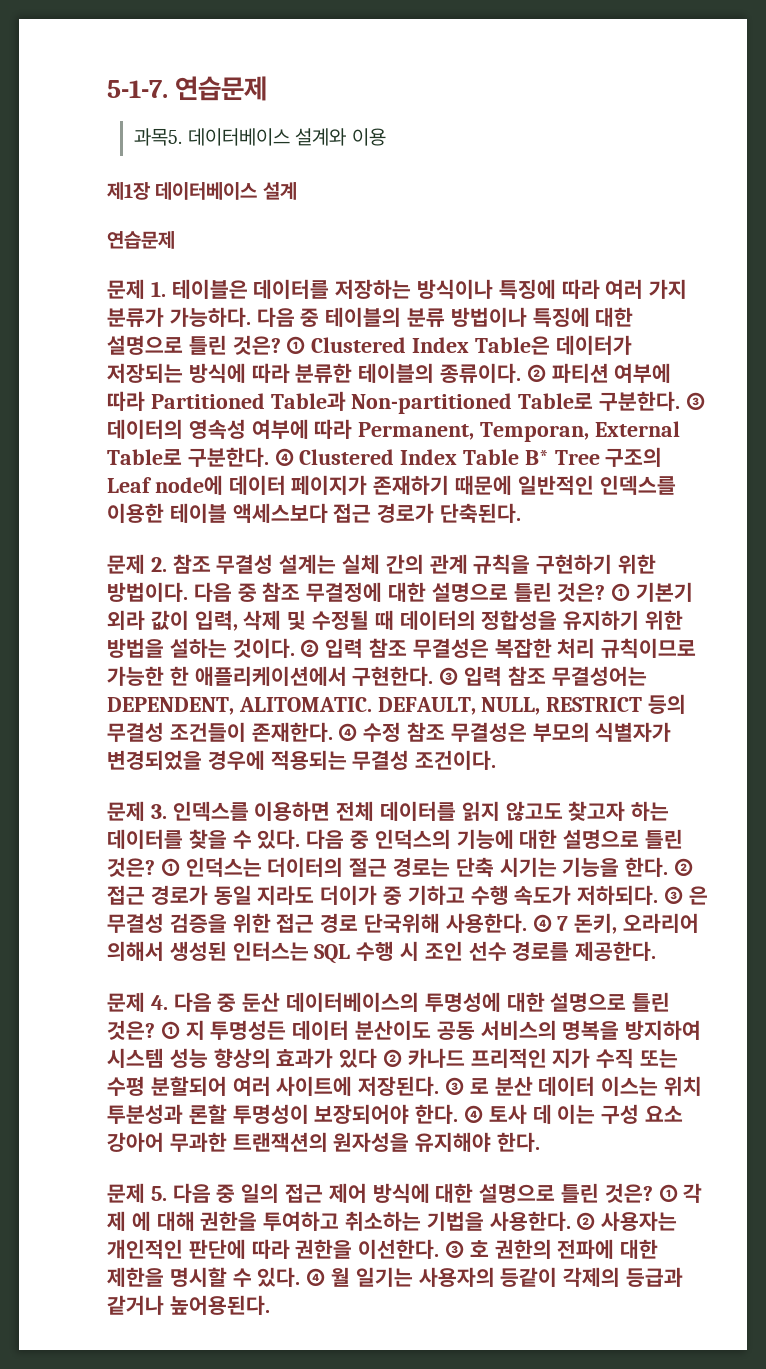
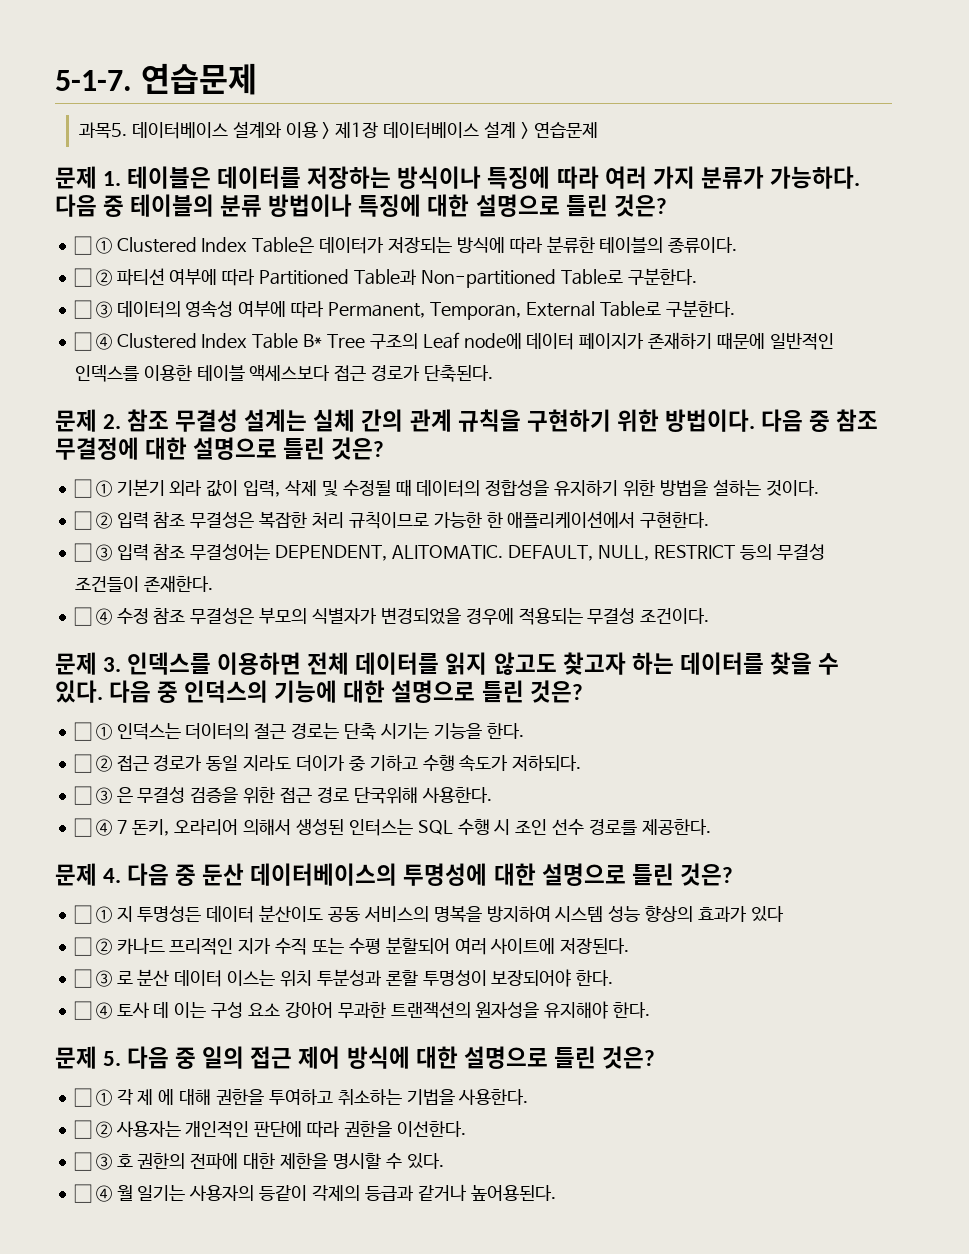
(386, 137) // -> [322,122,331,139] >
(297, 191) // -> [520,122,529,139] >
(281, 345) none -> [73,236,92,255] // ☐
(522, 373) none -> [73,268,92,287] // ☐
(681, 401) none -> [73,300,92,319] // ☐
(269, 457) none -> [73,332,92,351] // ☐
(606, 592) none -> [73,479,92,498] // ☐
(295, 648) none -> [73,511,92,530] // ☐
(434, 676) none -> [73,543,92,562] // ☐
(333, 732) none -> [73,607,92,626] // ☐
(155, 867) none -> [73,722,92,741] // ☐
(669, 867) none -> [73,754,92,773] // ☐
(659, 895) none -> [73,786,92,805] // ☐
(527, 923) none -> [73,818,92,837] // ☐
(155, 1030) none -> [73,905,92,924] // ☐
(378, 1058) none -> [73,937,92,956] // ☐
(440, 1086) none -> [73,969,92,988] // ☐
(459, 1114) none -> [73,1001,92,1020] // ☐
(653, 1193) none -> [73,1088,92,1107] // ☐
(571, 1221) none -> [73,1120,92,1139] // ☐
(440, 1249) none -> [73,1152,92,1171] // ☐
(301, 1277) none -> [73,1184,92,1203] // ☐

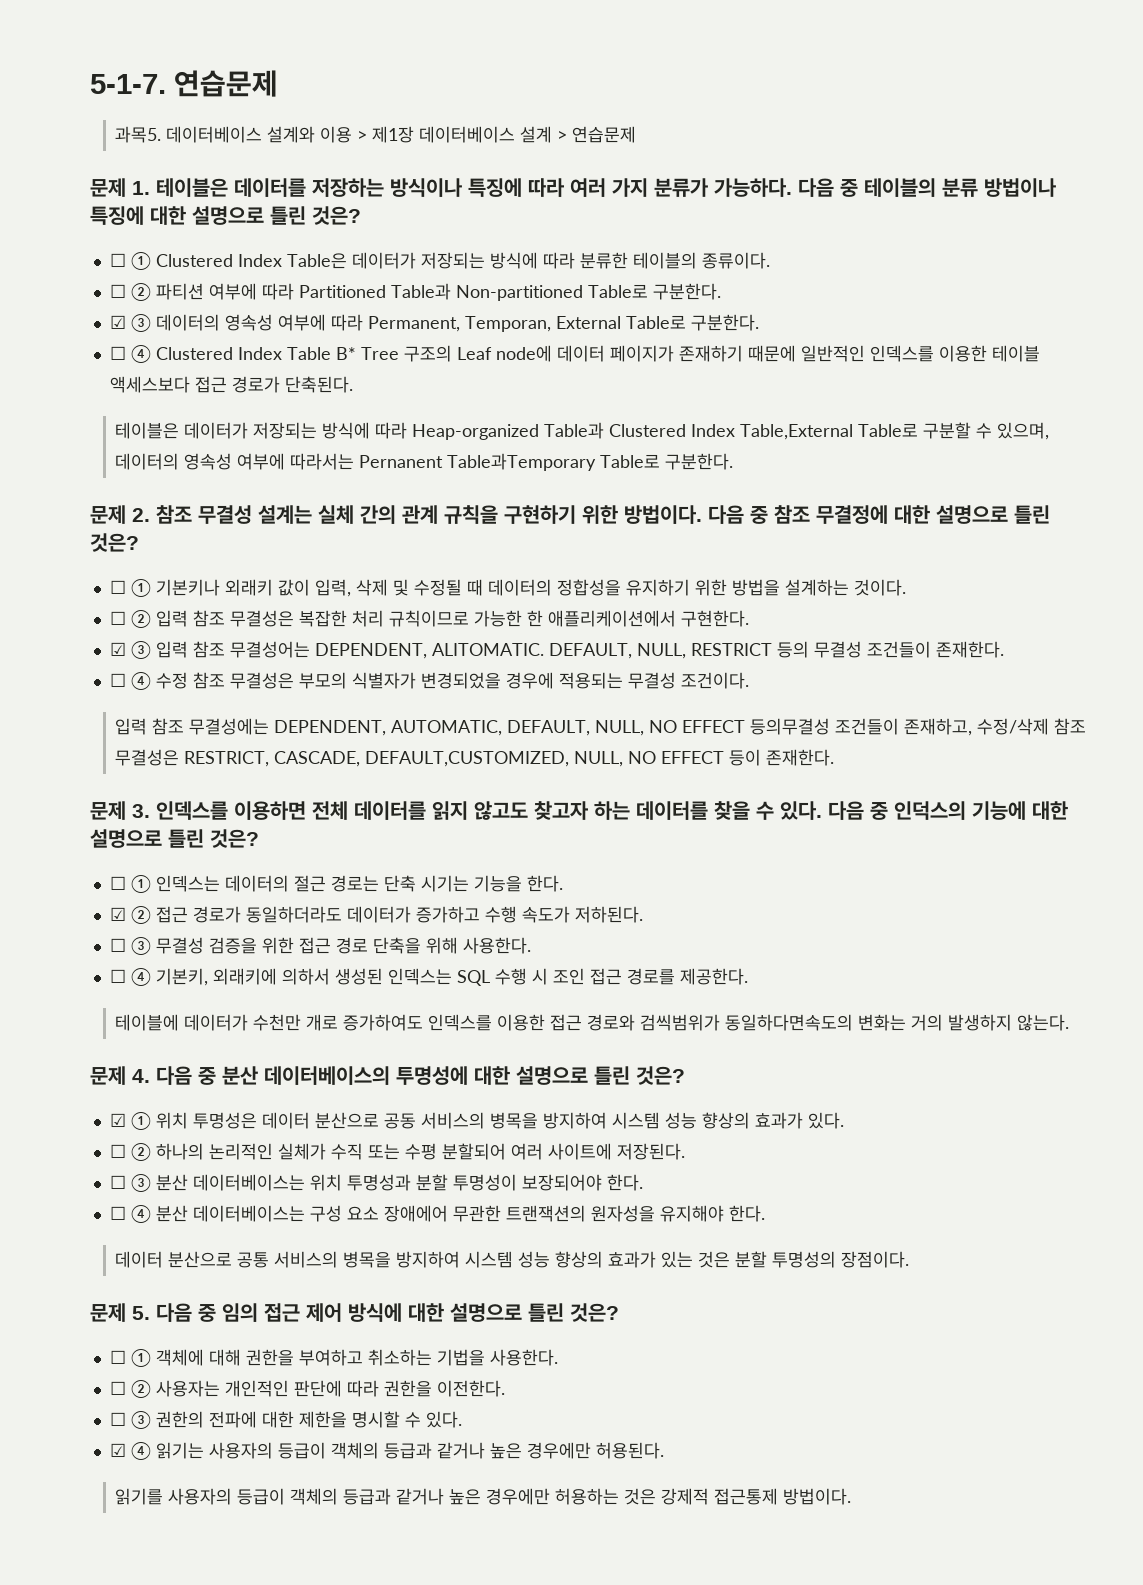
[73,300,92,319] ☐ -> [109,315,126,329] ☑
(493, 373) none -> [115,422,1050,440] [115,453,734,471] // 테이블은 데이터가 저장되는 방식에 따라 Heap-organized Table과 Clustered Index Table,External Table로 구분할 수 있으며, 데이터의 영속성 여부에 따라서는 Pernanent Table과Temporary Table로 구분한다.
[116,479,203,496] 기본기 외라 -> [155,579,273,596] 기본키나 외래키
[712,479,761,496] 설하는 -> [784,579,849,596] 설계하는
[73,543,92,562] ☐ -> [109,642,126,656] ☑
(710, 616) none -> [115,718,1087,736] [115,749,835,767] // 입력 참조 무결성에는 DEPENDENT, AUTOMATIC, DEFAULT, NULL, NO EFFECT 등의무결성 조건들이 존재하고, 수정/삭제 참조 무결성은 RESTRICT, CASCADE, DEFAULT,CUSTOMIZED, NULL, NO EFFECT 등이 존재한다.
[116,723,250,740] 인덕스는 더이터의 -> [155,875,289,892] 인덱스는 데이터의
[73,754,92,773] ☐ -> [109,907,126,921] ☑
[206,755,418,771] 동일 지라도 더이가 중 기하고 -> [245,906,480,923] 동일하더라도 데이터가 증가하고
[512,755,582,771] [73,786,133,805] 저하되다. // ☐ ③ 은 -> [574,906,643,923] [109,937,151,955] 저하된다. // ☐ ③
[353,787,418,804] 단국위해 -> [372,937,458,954] 단축을 위해
[116,819,413,836] 7 돈키, 오라리어 의해서 생성된 인터스는 -> [155,968,452,986] 기본키, 외래키에 의하서 생성된 인덱스는
[552,819,585,835] 선수 -> [589,968,622,985] 접근
(711, 827) none -> [115,1014,1070,1031] // 테이블에 데이터가 수천만 개로 증가하여도 인덱스를 이용한 접근 경로와 검씩범위가 동일하다면속도의 변화는 거의 발생하지 않는다.
[202,863,245,886] 둔산 -> [222,1066,258,1085] 분산
[73,905,324,924] ☐ ① 지 투명성든 데이터 분산이도 -> [109,1112,379,1130] ☑ ① 위치 투명성은 데이터 분산으로
[433,906,784,922] [73,937,272,956] 명복을 방지하여 시스템 성능 향상의 효과가 있다 // ☐ ② 카나드 프리적인 지가 -> [489,1112,844,1129] [109,1143,326,1161] 병목을 방지하여 시스템 성능 향상의 효과가 있다. // ☐ ② 하나의 논리적인 실체가
[116,969,418,987] 로 분산 데이터 이스는 위치 투분성과 론할 -> [155,1174,448,1191] 분산 데이터베이스는 위치 투명성과 분할
[116,1001,651,1019] 토사 데 이는 구성 요소 강아어 무과한 트랜잭션의 원자성을 유지해야 한다. -> [155,1205,765,1222] [115,1251,910,1268] 분산 데이터베이스는 구성 요소 장애에어 무관한 트랜잭션의 원자성을 유지해야 한다. // 데이터 분산으로 공통 서비스의 병목을 방지하여 시스템 성능 향상의 효과가 있는 것은 분할 투명성의 장점이다.
[202,1046,245,1069] 일의 -> [222,1303,258,1322] 임의
[116,1089,175,1105] 각 제 에 -> [155,1349,204,1366] 객체에
[268,1089,333,1105] 투여하고 -> [298,1349,363,1366] 부여하고
[396,1121,466,1137] [73,1152,133,1171] 이선한다. // ☐ ③ 호 -> [436,1380,505,1397] [109,1411,151,1429] 이전한다. // ☐ ③
[73,1184,556,1203] ☐ ④ 월 일기는 사용자의 등같이 각제의 등급과 같거나 높어용된다. -> [109,1442,664,1460] [115,1488,852,1505] ☑ ④ 읽기는 사용자의 등급이 객체의 등급과 같거나 높은 경우에만 허용된다. // 읽기를 사용자의 등급이 객체의 등급과 같거나 높은 경우에만 허용하는 것은 강제적 접근통제 방법이다.

